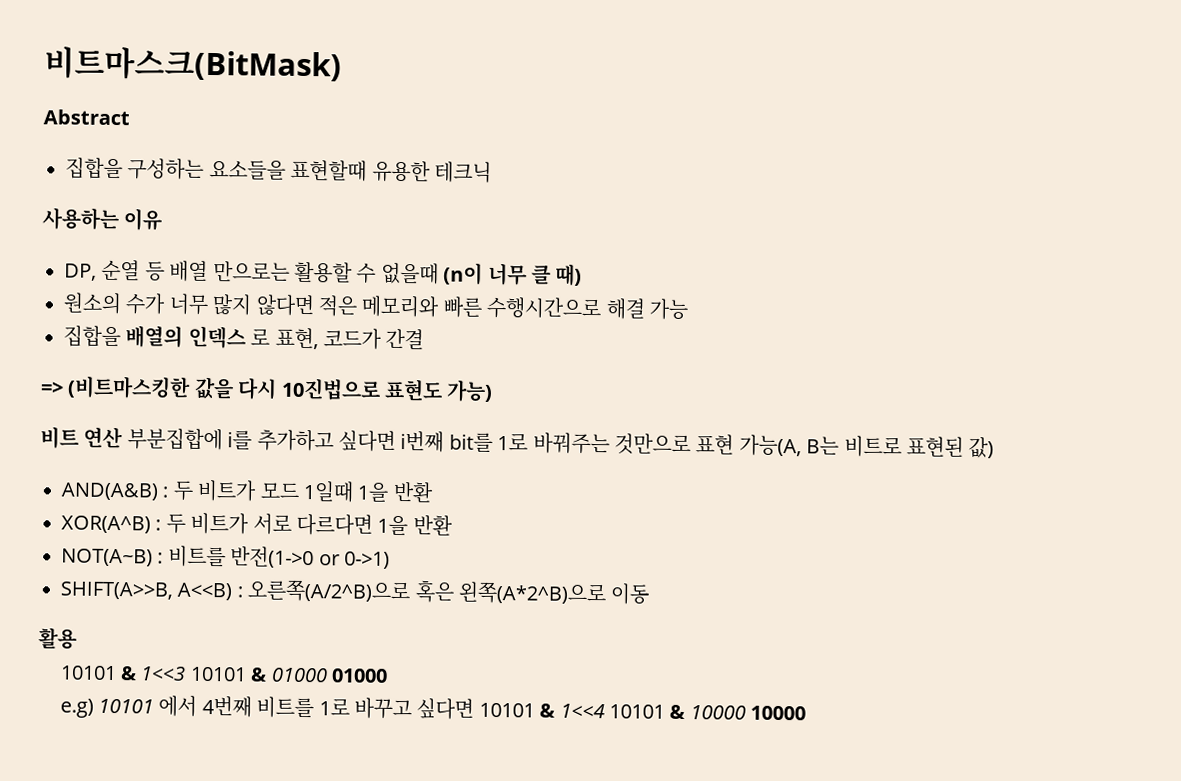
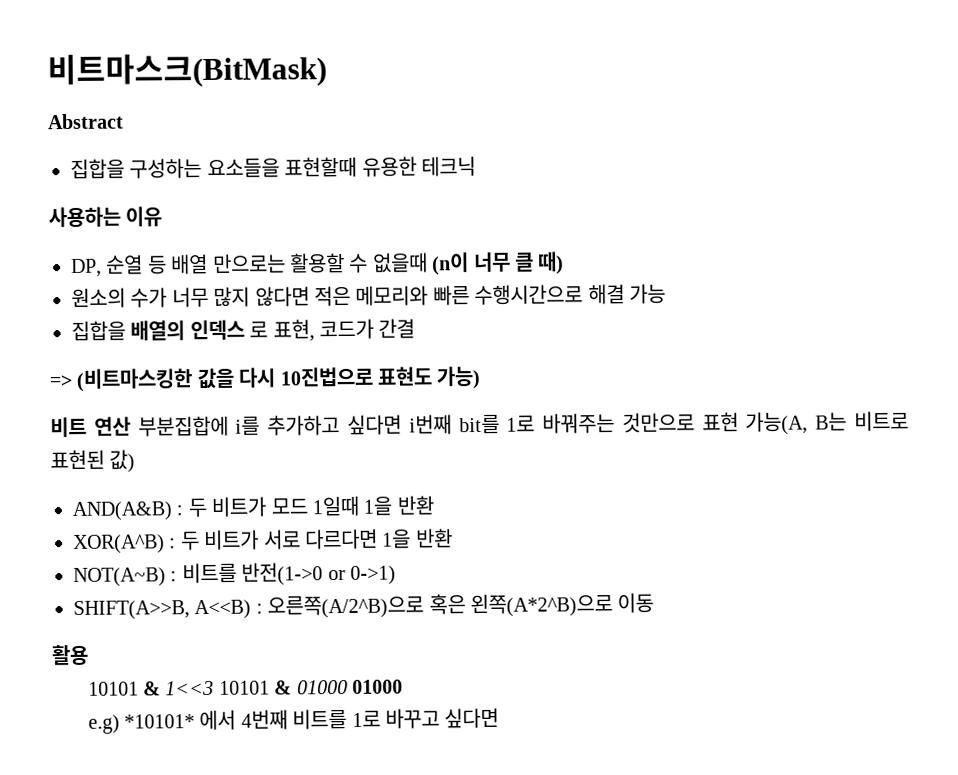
[97,698,154,714] 10101 -> [123,714,195,729] *10101*
[478,702,807,721] 10101 & 1<<4 10101 & 10000 10000 -> (500, 718) none

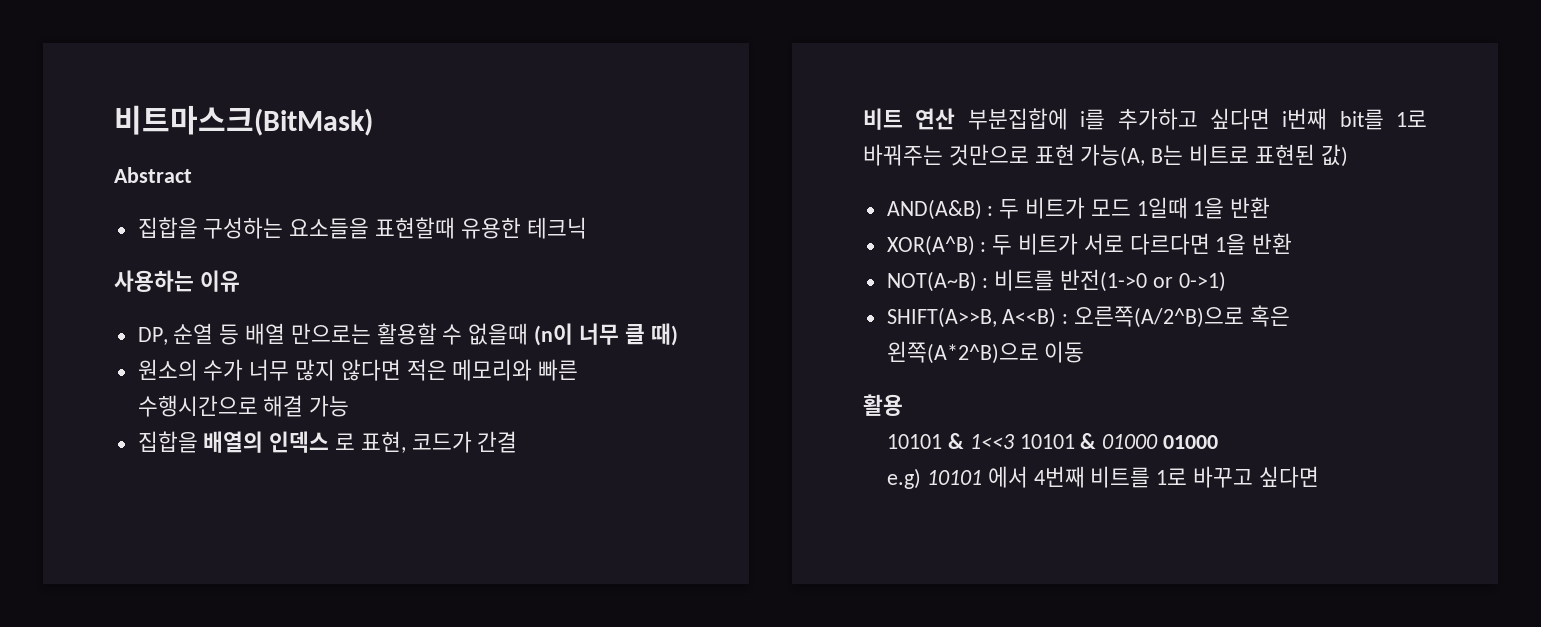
[49,365,482,392] // => (비트마스킹한 값을 다시 10진법으로 표현도 가능) -> (518, 442) none
[123,714,195,729] *10101* -> [926,470,982,485] 10101

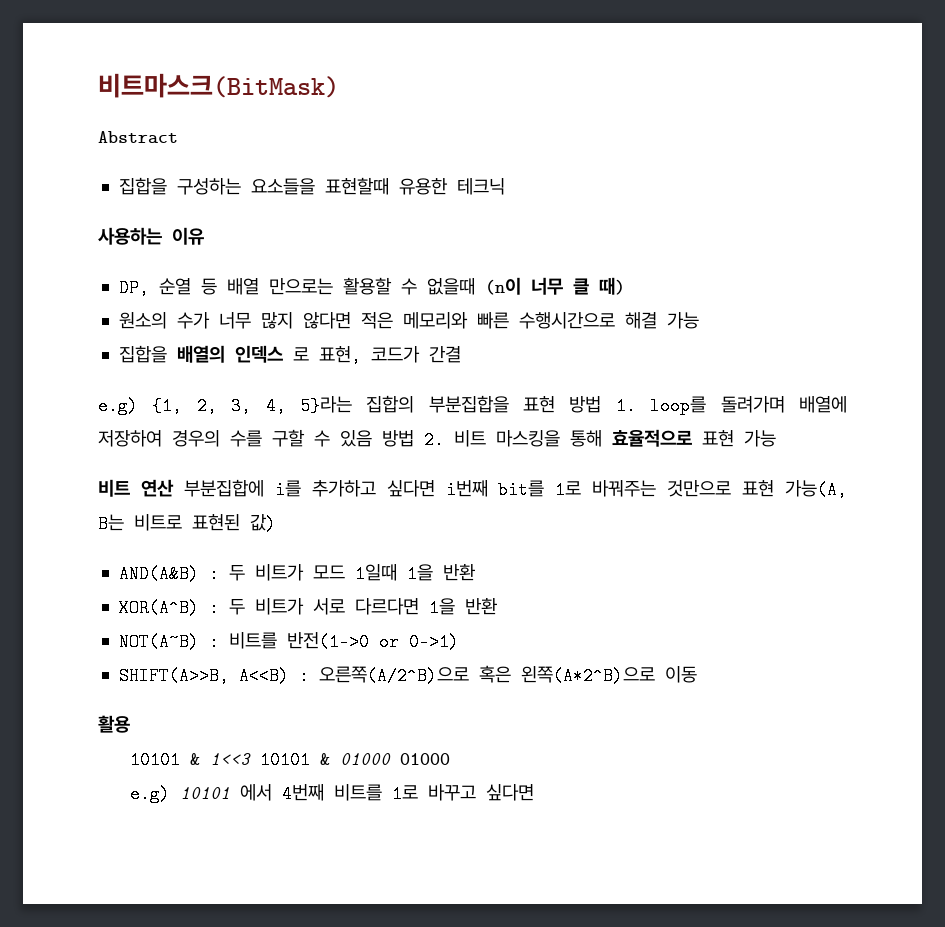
(518, 442) none -> [98,395,847,415] [98,429,776,449] // e.g) {1, 2, 3, 4, 5}라는 집합의 부분집합을 표현 방법 1. loop를 돌려가며 배열에 저장하여 경우의 수를 구할 수 있음 방법 2. 비트 마스킹을 통해 효율적으로 표현 가능

